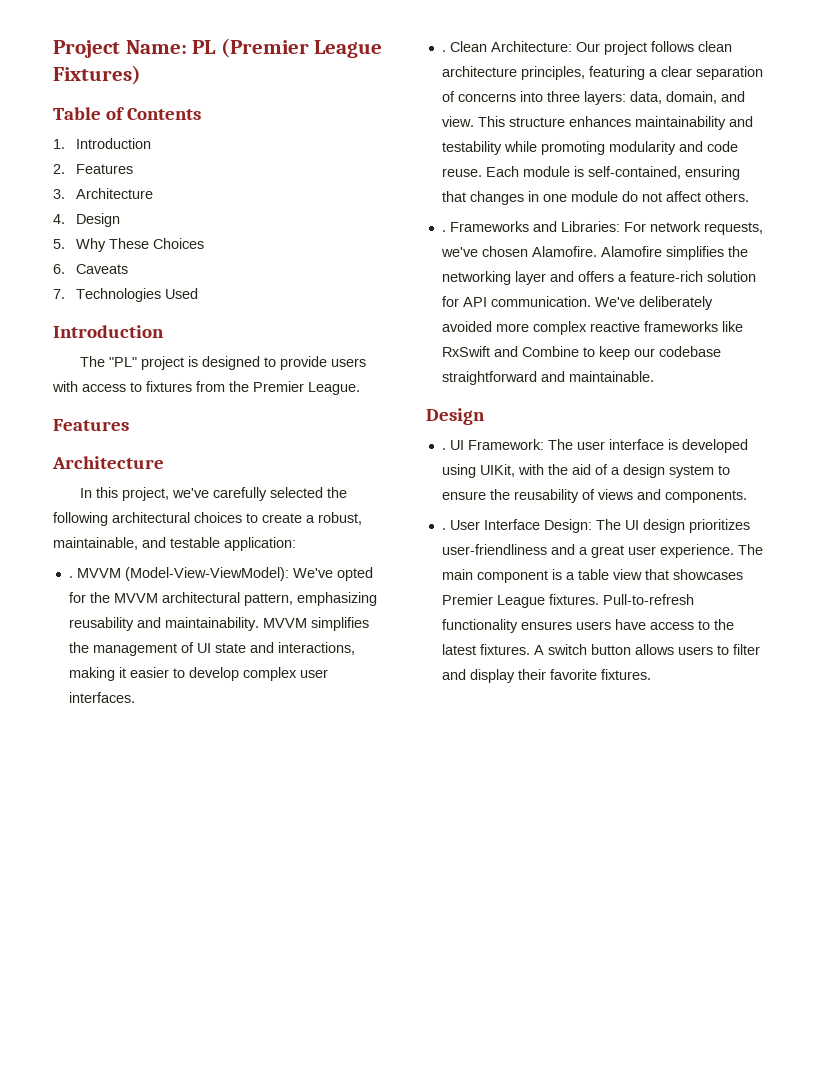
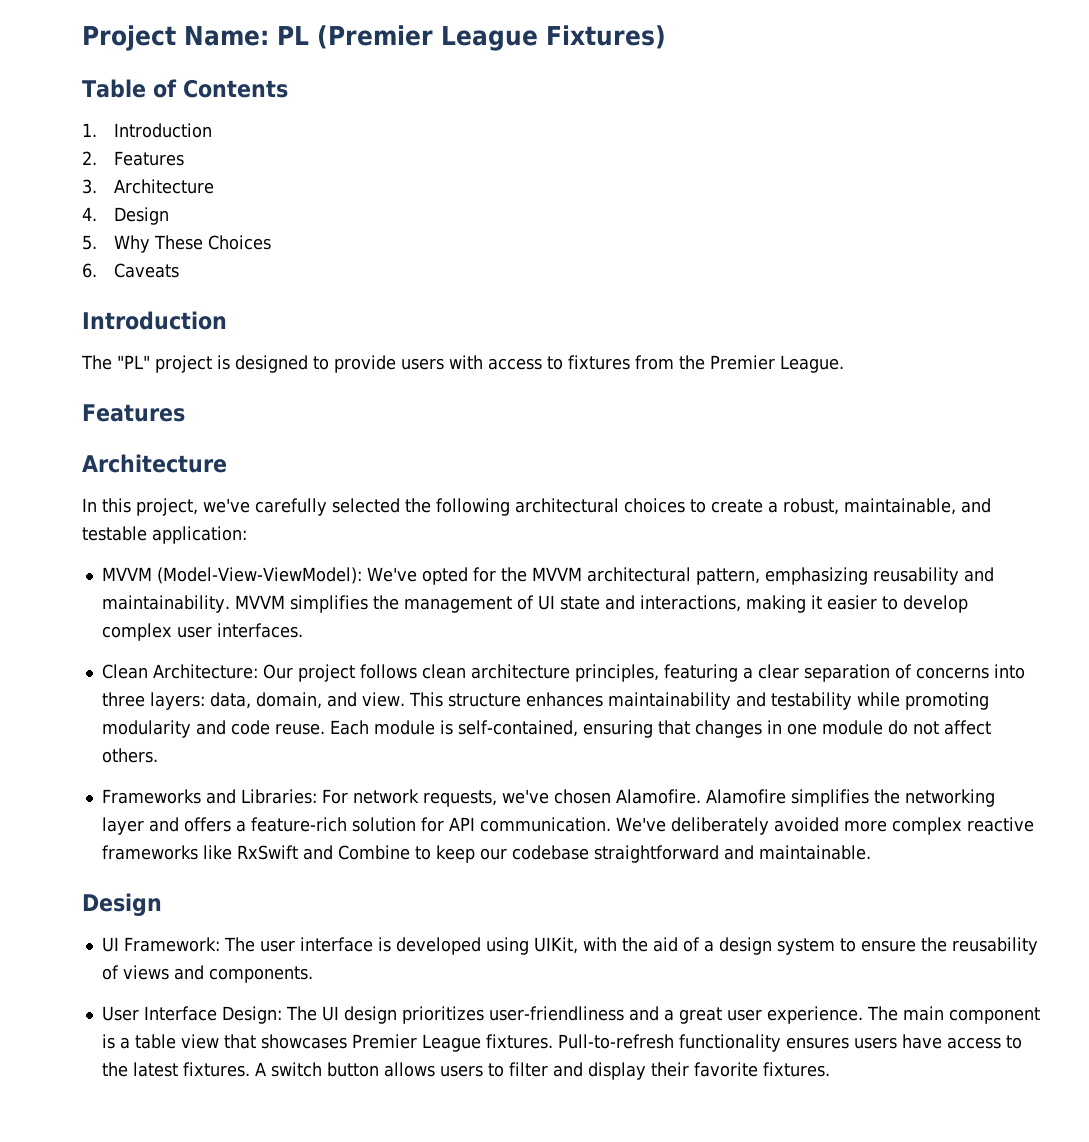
[53,288,199,302] // 7. Technologies Used -> (179, 270) none
[68,576,73,578] . -> (247, 535) none
[441,50,446,52] . -> (303, 630) none
[441,230,446,232] . -> (158, 755) none
[441,448,446,450] . -> (162, 904) none
[441,528,446,530] . -> (313, 974) none

